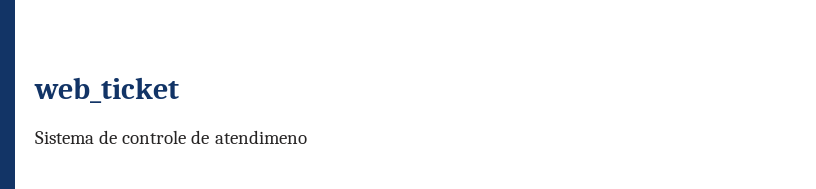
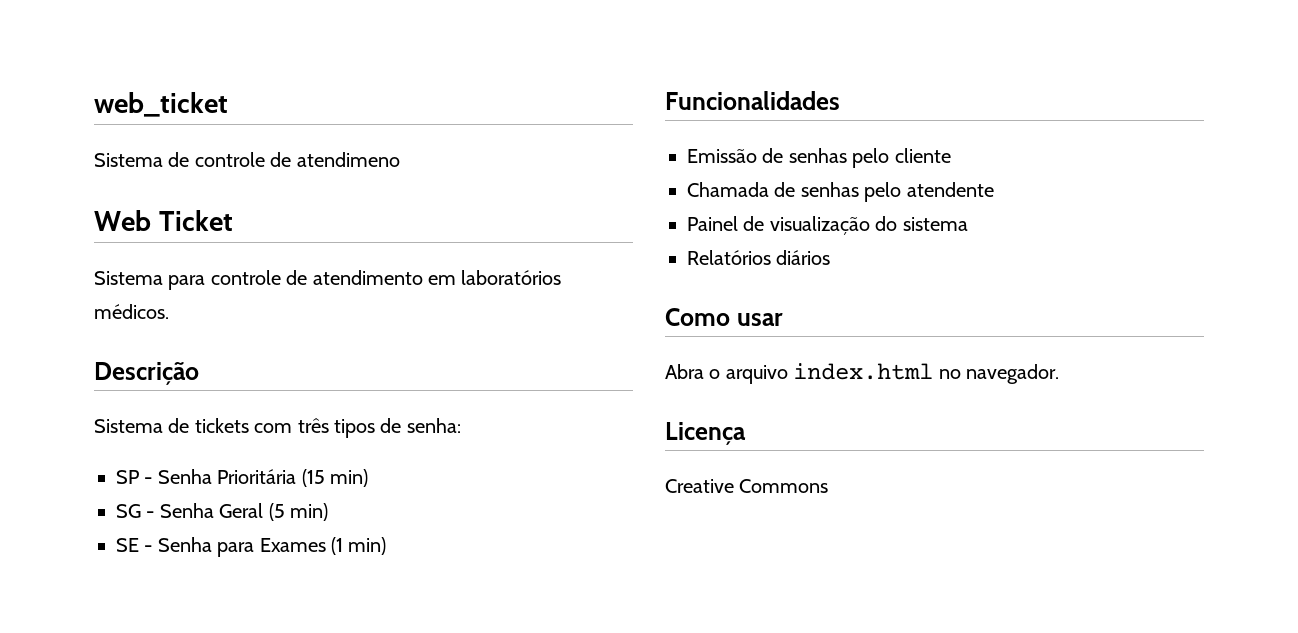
(307, 137) none -> [94,210,233,231] [94,270,562,290] [94,304,169,319] [94,362,199,385] [94,418,461,438] [116,469,368,487] [116,503,328,521] [116,537,387,557] [665,91,840,110] [687,148,951,168] [687,182,994,202] [687,216,968,235] [687,250,831,265] [665,308,783,326] [665,363,1059,384] [665,422,746,445] [665,479,829,493] // Web Ticket // Sistema para controle de atendimento em laboratórios médicos. // Descrição // Sistema de tickets com três tipos de senha: // SP - Senha Prioritária (15 min) // SG - Senha Geral (5 min) // SE - Senha para Exames (1 min) // Funcionalidades // Emissão de senhas pelo cliente // Chamada de senhas pelo atendente // Painel de visualização do sistema // Relatórios diários // Como usar // Abra o arquivo index.html no navegador. // Licença // Creative Commons

